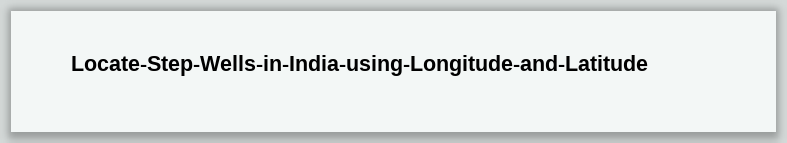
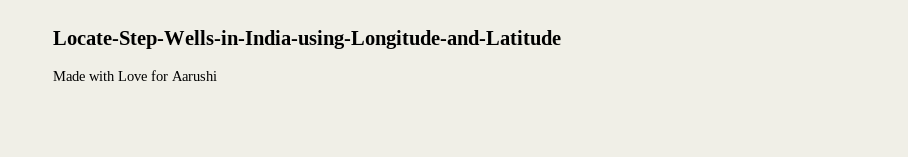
(648, 65) none -> [53,70,217,81] // Made with Love for Aarushi

